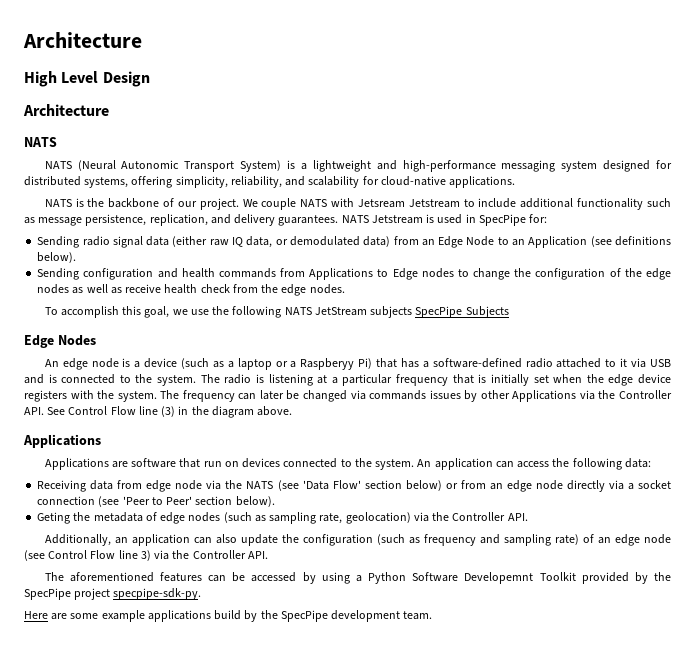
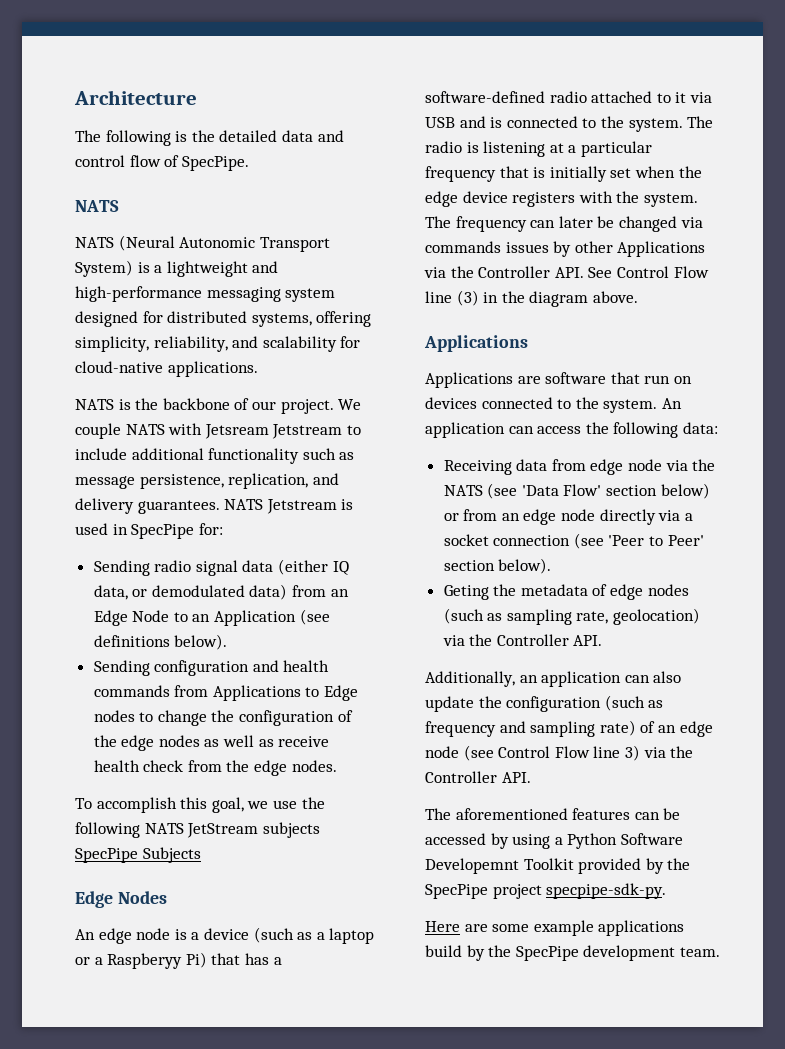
[23,32,142,48] [24,71,150,87] [23,104,109,116] Architecture // High Level Design // Architecture -> [74,90,197,105] [75,130,344,146] [75,155,249,171] Architecture // The following is the detailed data and control flow of SpecPipe.
[209,239,229,246] raw -> (329, 567) none

